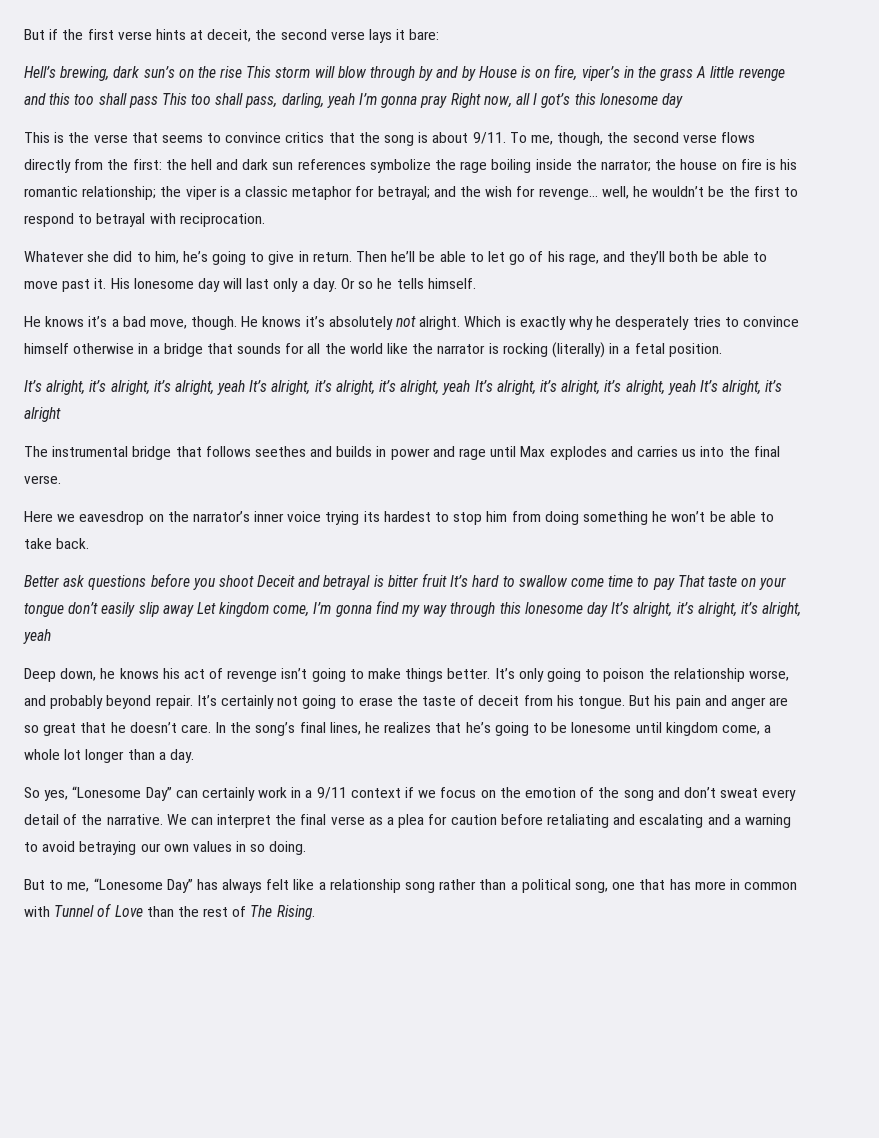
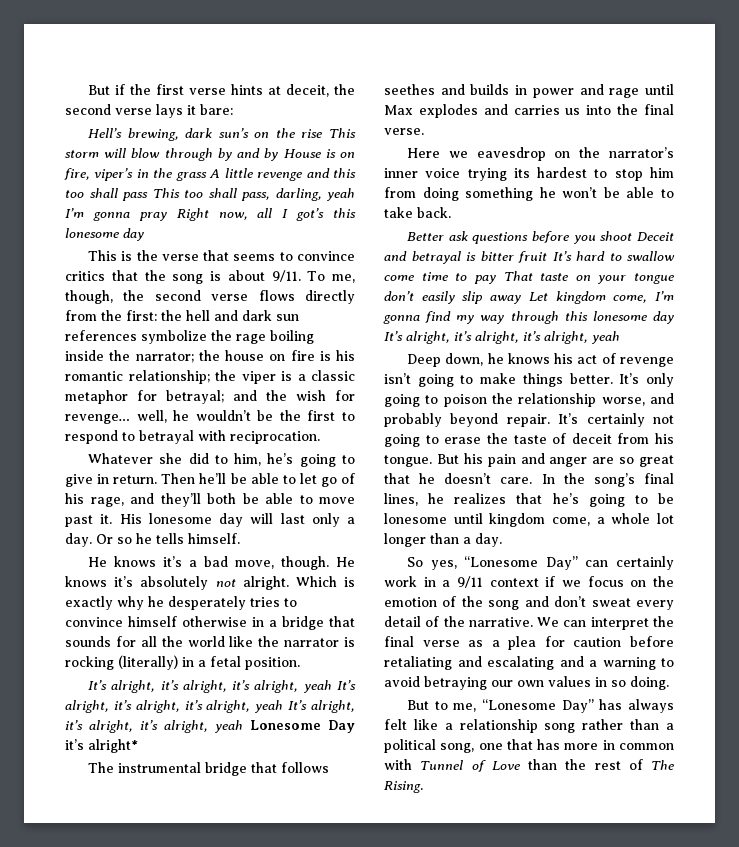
[699,380,783,395] [24,407,61,422] It’s alright, it’s alright -> [250,720,355,733] [65,739,138,753] Lonesome Day it’s alright*

